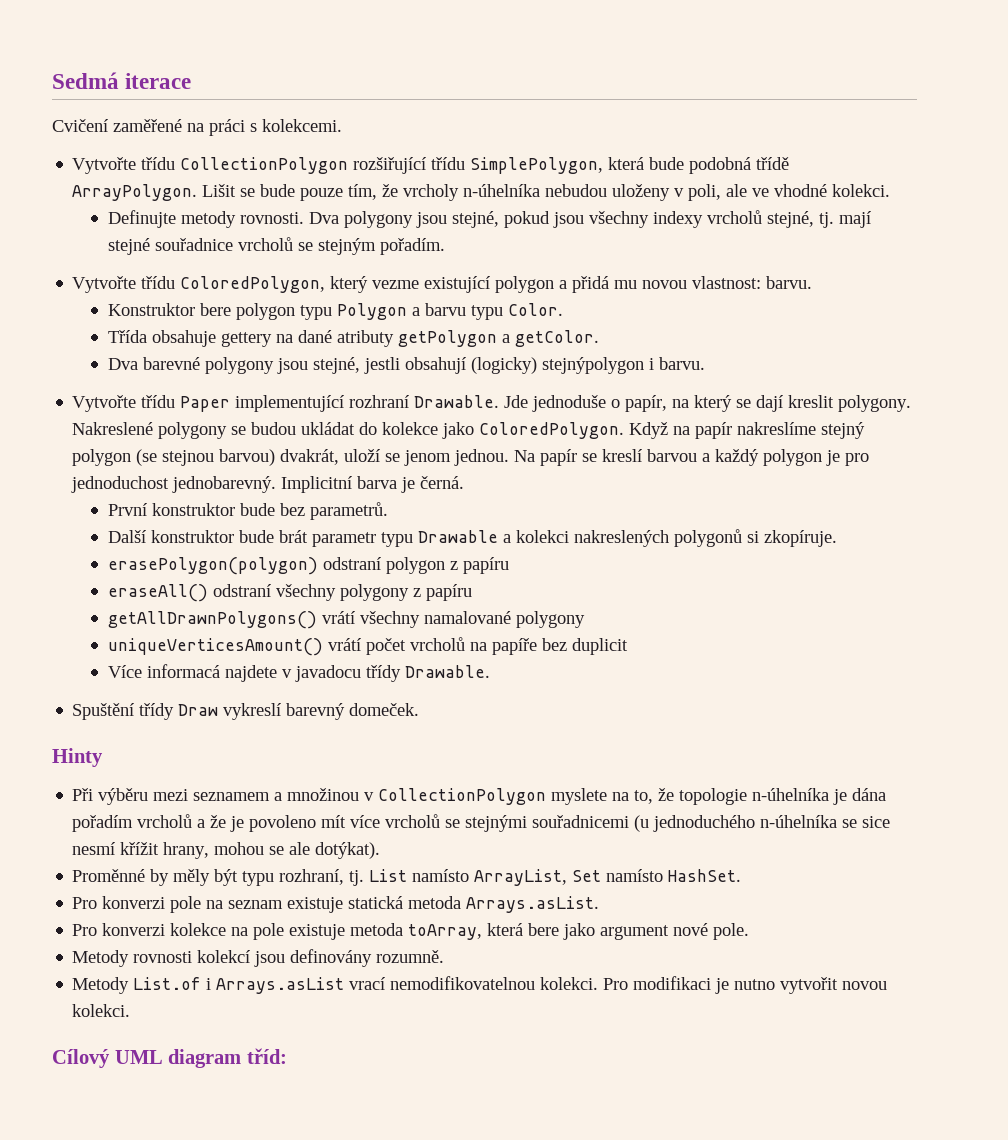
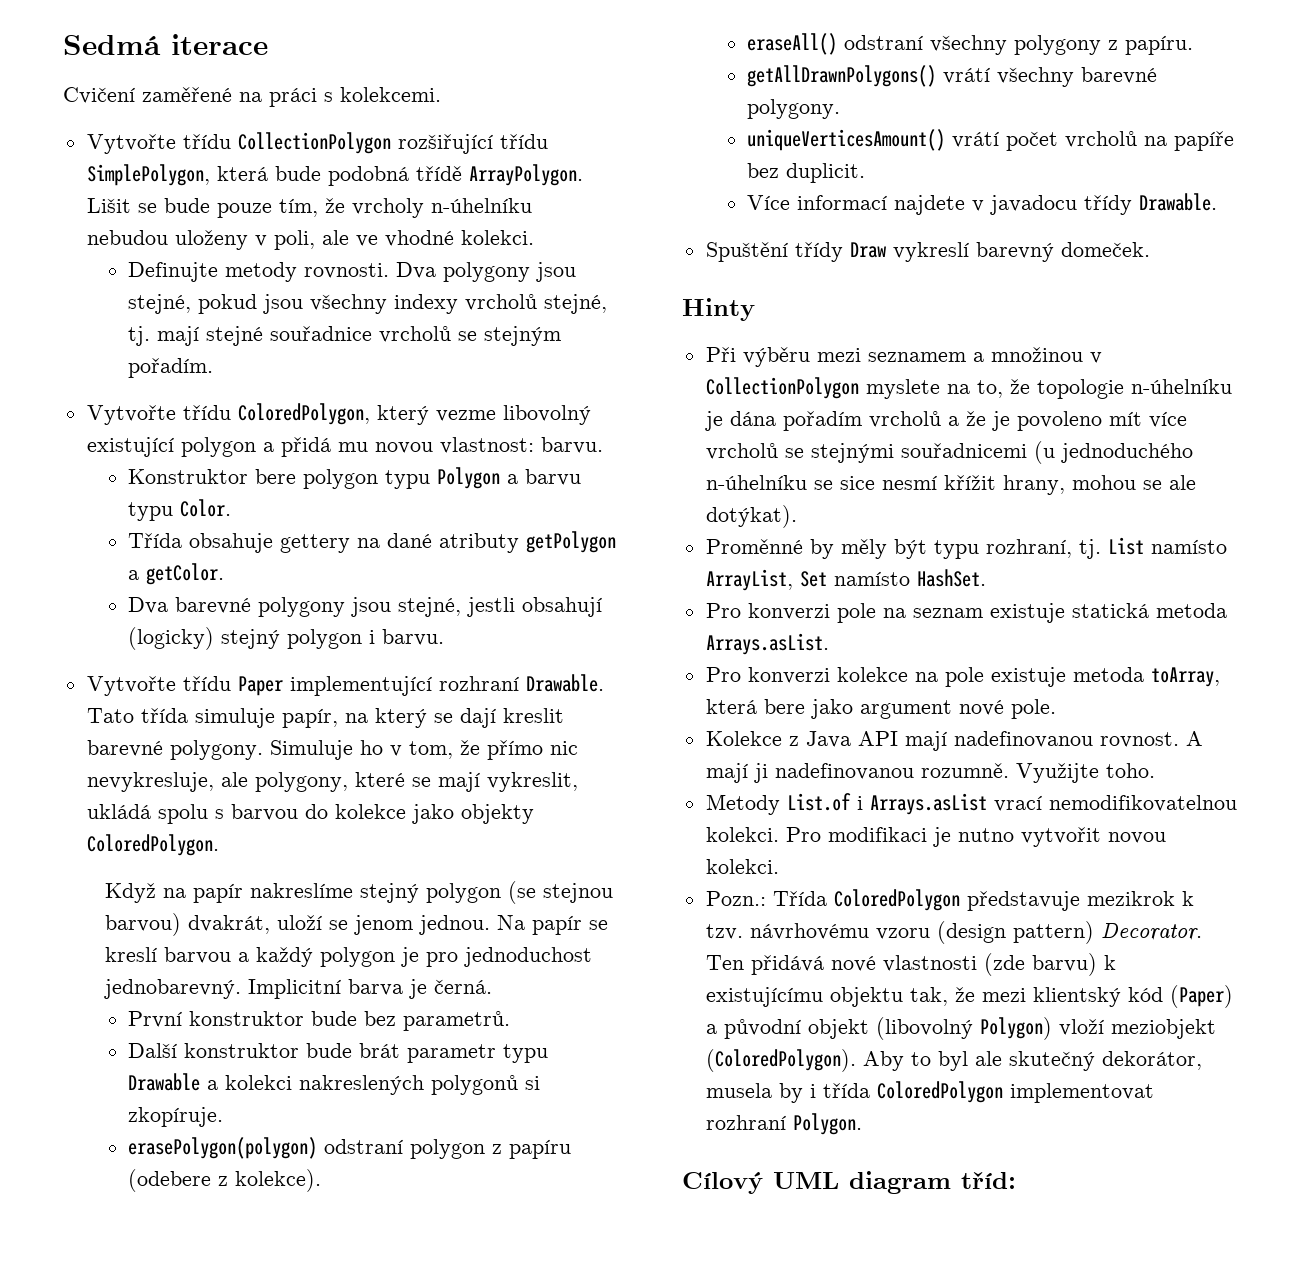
[463,184,541,197] n-úhelníka -> [430,198,532,213] n-úhelníku
(420, 284) none -> [502,405,591,425] libovolný
[542,357,645,374] stejnýpolygon -> [221,629,363,649] stejný polygon
[504,395,621,412] Jde jednoduše o -> [86,708,275,728] Tato třída simuluje
[838,395,912,412] [72,422,356,439] polygony. Nakreslené polygony se budou ukládat -> [86,740,578,760] [86,772,578,792] [86,804,298,824] barevné polygony. Simuluje ho v tom, že přímo nic nevykresluje, ale polygony, které se mají vykreslit, ukládá spolu s barvou
(475, 430) none -> [460,804,534,824] objekty
(625, 430) none -> (219, 845) //
(510, 565) none -> [128,1169,322,1192] (odebere z kolekce).
[426,584,473,601] papíru -> [1125,35,1194,55] papíru.
[424,611,586,628] namalované polygony -> [1081,67,1158,84] [747,99,841,119] barevné polygony.
[572,638,629,655] duplicit -> [786,163,866,183] duplicit.
[147,664,221,678] informacá -> [797,195,888,210] informací
[752,788,830,801] n-úhelníka -> [1130,379,1232,394] n-úhelníku
[760,815,838,828] n-úhelníka -> [705,475,807,490] n-úhelníku
[72,949,373,967] Metody rovnosti kolekcí jsou definovány -> [705,731,1203,751] [705,763,914,783] Kolekce z Java API mají nadefinovanou rovnost. A mají ji nadefinovanou
(445, 956) none -> [1015,763,1155,783] Využijte toho.
(131, 1010) none -> [705,889,1194,911] [705,921,1202,944] [705,953,1116,976] [705,985,1233,1008] [705,1017,1216,1040] [705,1049,1202,1072] [705,1081,1154,1103] [705,1113,862,1135] // Pozn.: Třída ColoredPolygon představuje mezikrok k tzv. návrhovému vzoru (design pattern) Decorator. Ten přidává nové vlastnosti (zde barvu) k existujícímu objektu tak, že mezi klientský kód (Paper) a původní objekt (libovolný Polygon) vloží meziobjekt (ColoredPolygon). Aby to byl ale skutečný dekorátor, musela by i třída ColoredPolygon implementovat rozhraní Polygon.

